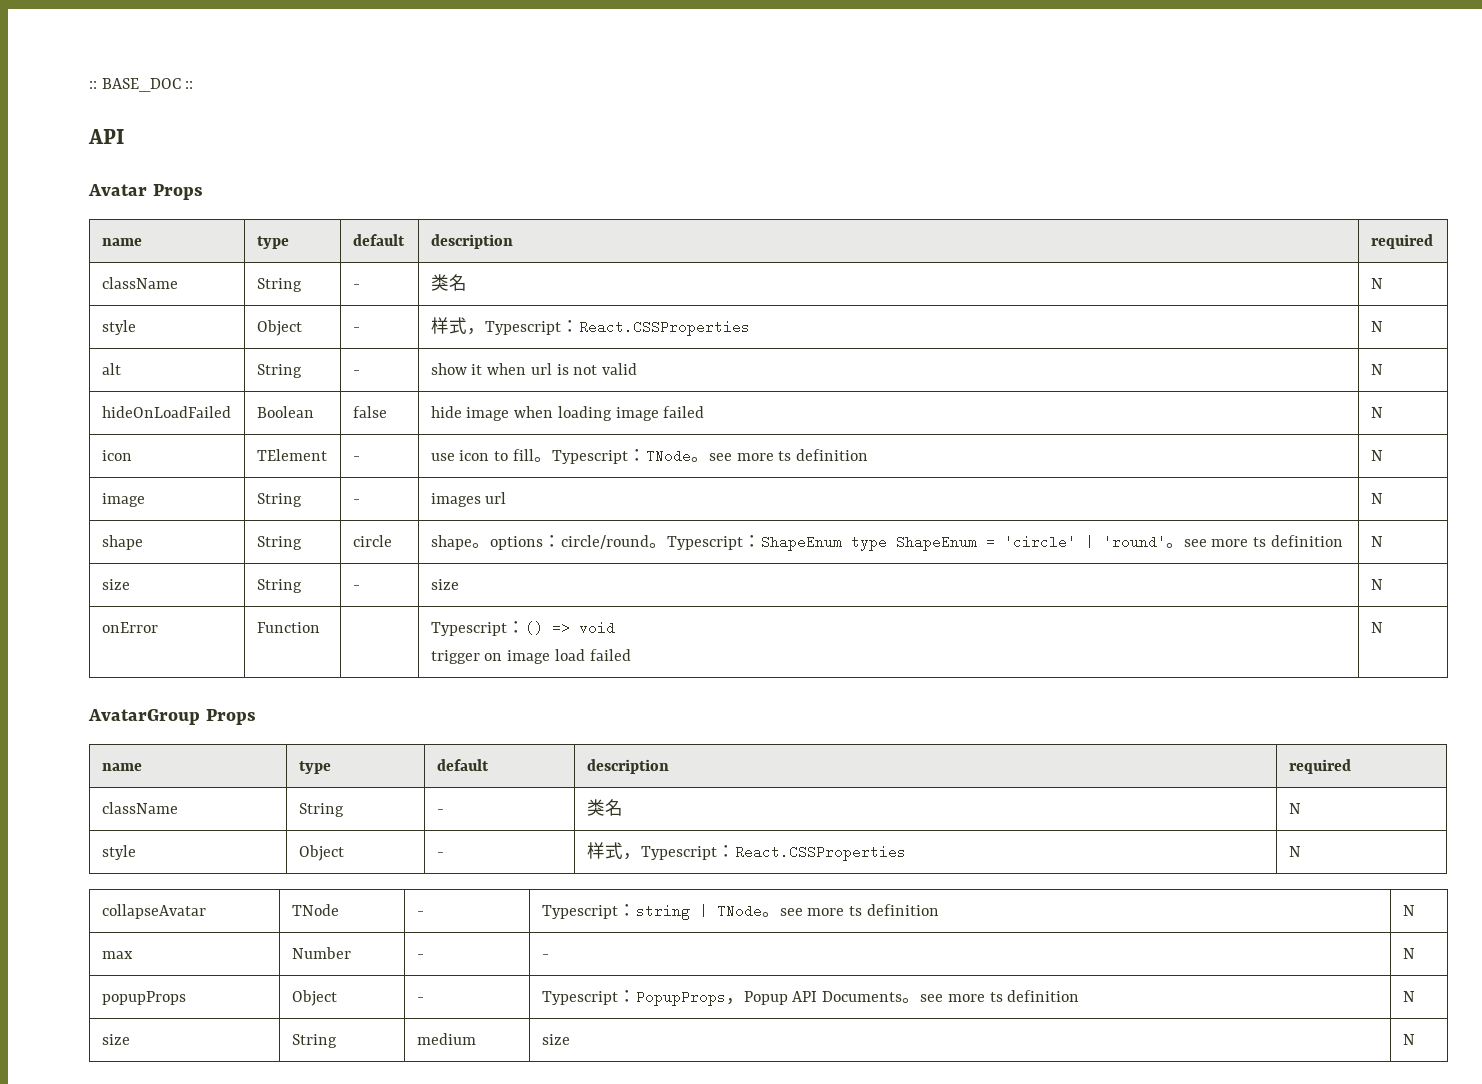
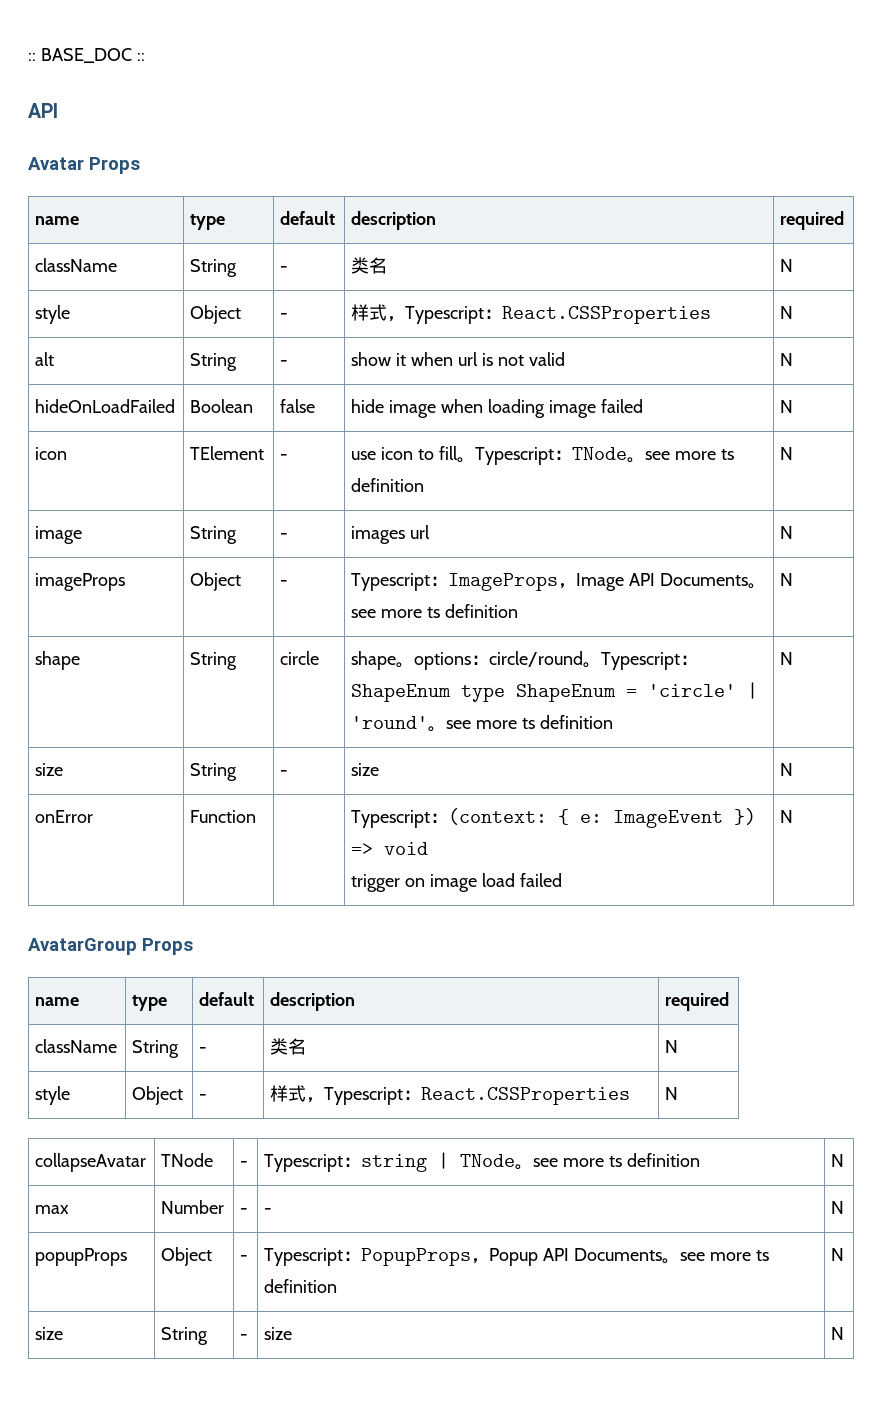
(1383, 498) none -> [35,573,126,591] [190,572,242,591] [280,580,289,586] [351,573,767,591] [351,604,519,618] [780,573,794,586] // imageProps | Object | - | Typescript：ImageProps，Image API Documents。see more ts definition | N
[524,621,543,635] () -> [448,808,757,828] (context: { e: ImageEvent })
[416,1033,476,1045] medium -> [240,1334,249,1340] -

